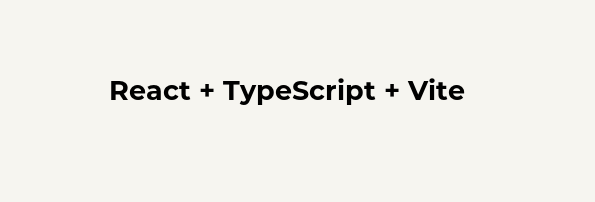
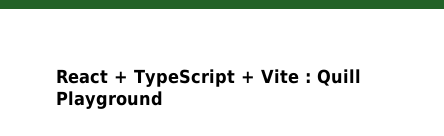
(465, 89) none -> [304,69,361,86] [56,91,163,109] : Quill Playground

